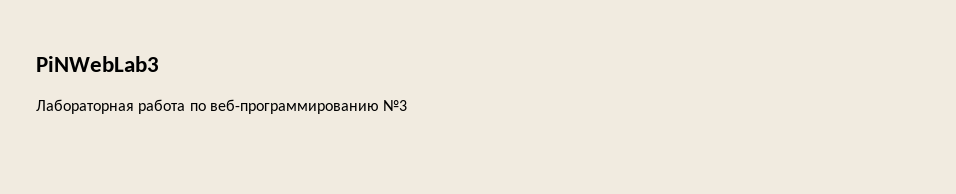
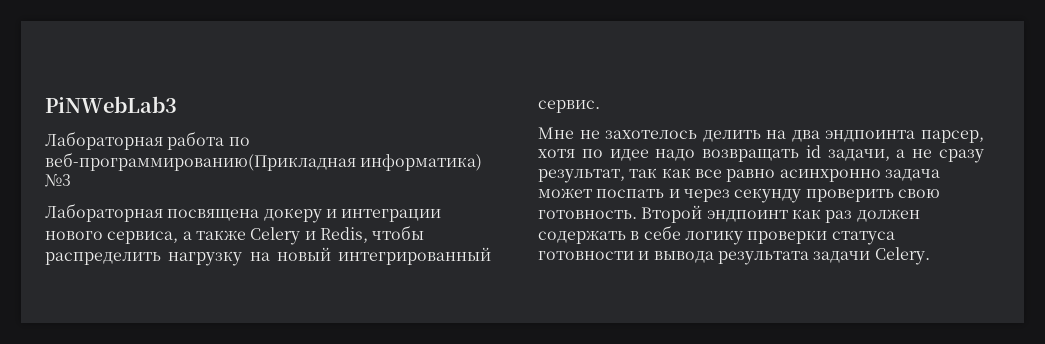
[209,99,379,114] веб-программированию -> [45,152,483,171] веб-программированию(Прикладная информатика)
(408, 105) none -> [45,203,442,223] [45,225,425,245] [45,247,491,266] [538,100,600,113] [538,127,984,143] [538,145,984,163] [538,168,940,183] [538,188,940,203] [538,205,920,223] [538,225,895,245] [538,247,930,265] // Лабораторная посвящена докеру и интеграции нового сервиса, а также Celery и Redis, чтобы распределить нагрузку на новый интегрированный сервис. // Мне не захотелось делить на два эндпоинта парсер, хотя по идее надо возвращать id задачи, а не сразу результат, так как все равно асинхронно задача может поспать и через секунду проверить свою готовность. Второй эндпоинт как раз должен содержать в себе логику проверки статуса готовности и вывода результата задачи Celery.

